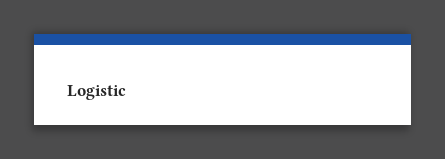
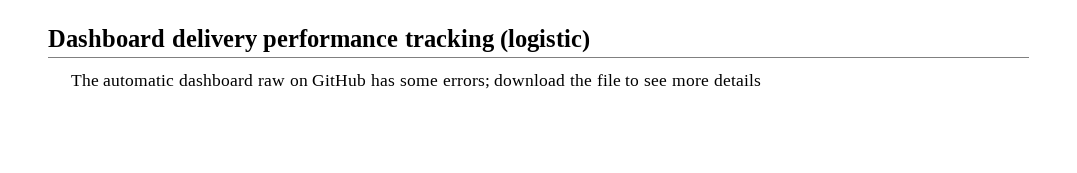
[67,85,126,100] Logistic -> [48,29,591,53] [70,74,761,89] Dashboard delivery performance tracking (logistic) // The automatic dashboard raw on GitHub has some errors; download the file to see more details

